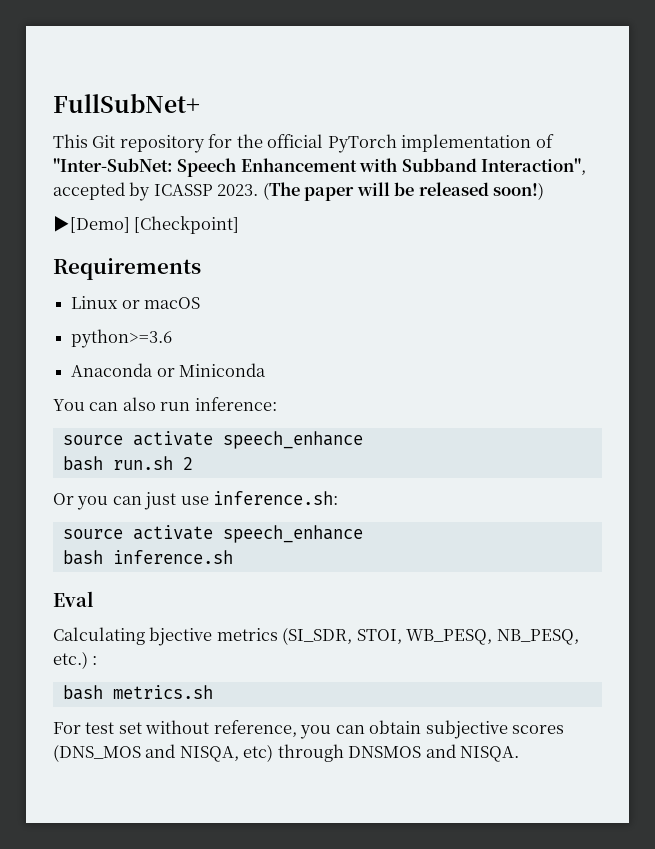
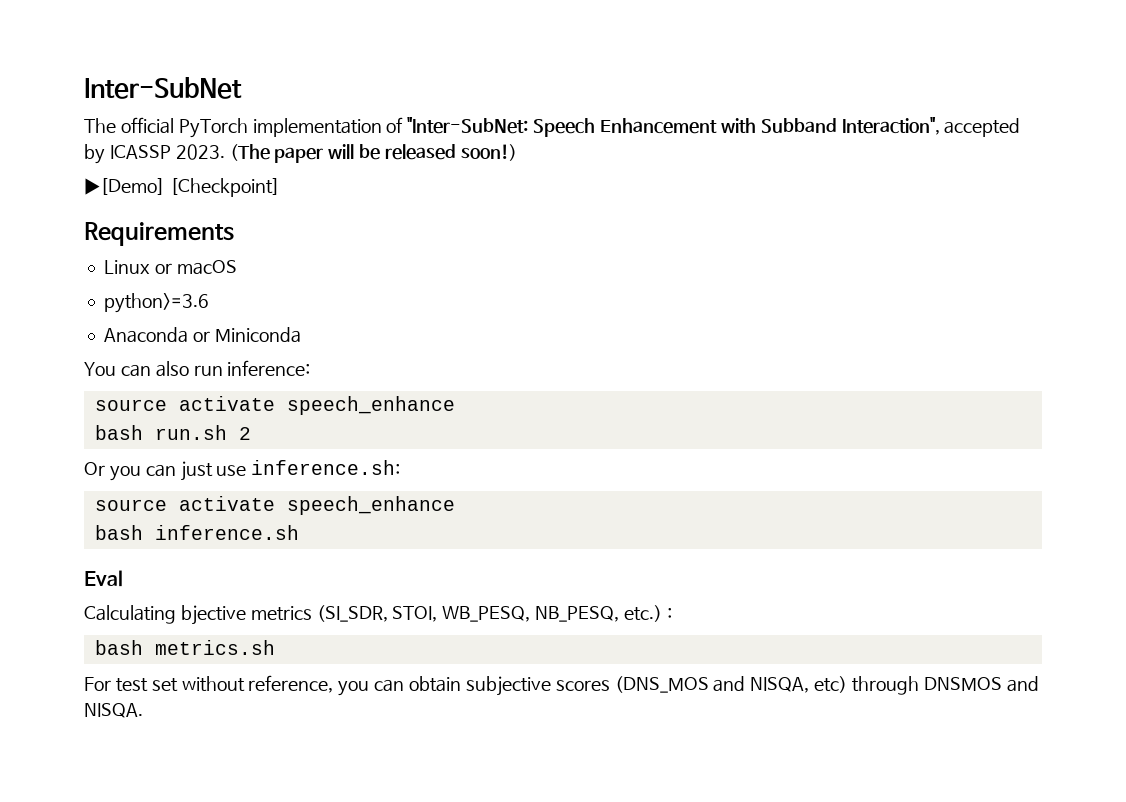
[53,93,200,113] [53,134,263,153] FullSubNet+ // This Git repository for the -> [84,77,242,99] [84,118,116,133] Inter-SubNet // The

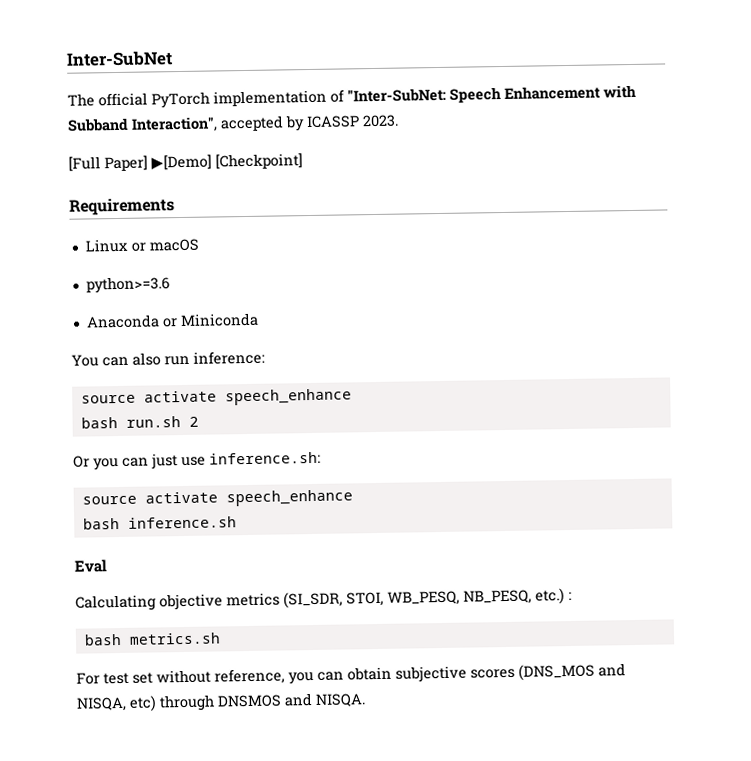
[229,144,517,163] (The paper will be released soon!) // -> [68,155,148,172] // [Full Paper]
[180,605,246,625] bjective -> [159,593,223,611] objective

